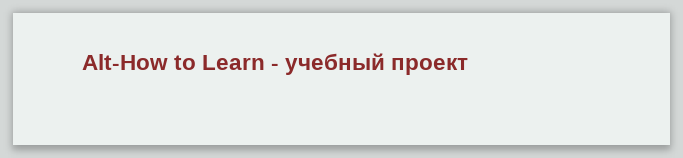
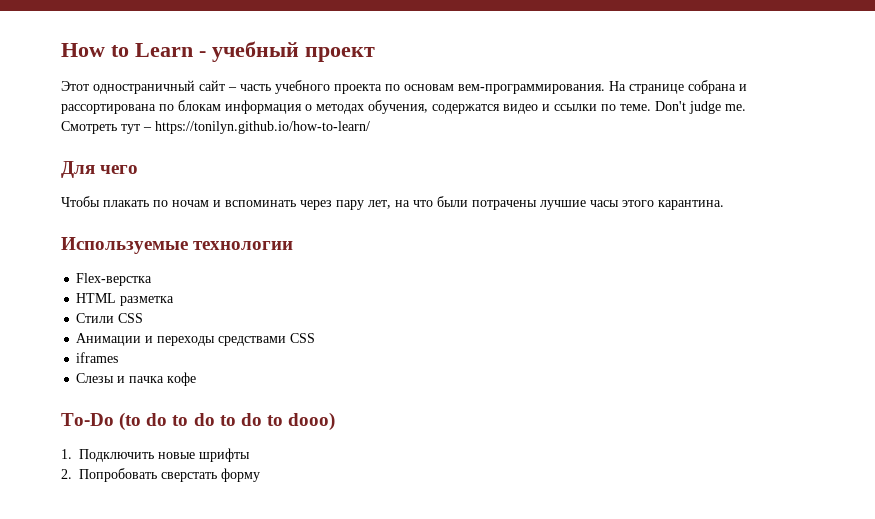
[82,54,168,70] Alt-How -> [61,43,105,57] How
(469, 66) none -> [61,80,747,94] [61,100,746,114] [61,121,370,134] [61,161,139,178] [61,196,724,210] [61,237,294,254] [76,273,153,286] [76,293,175,306] [76,313,144,323] [76,333,316,346] [76,352,119,363] [76,372,197,386] [61,412,336,431] [61,448,250,462] [61,468,260,482] // Этот одностраничный сайт – часть учебного проекта по основам вем-программирования. На странице собрана и рассортирована по блокам информация о методах обучения, содержатся видео и ссылки по теме. Don't judge me. // Смотреть тут – https://tonilyn.github.io/how-to-learn/ // Для чего // Чтобы плакать по ночам и вспоминать через пару лет, на что были потрачены лучшие часы этого карантина. // Используемые технологии // Flex-верстка // HTML разметка // Стили CSS // Анимации и переходы средствами CSS // iframes // Слезы и пачка кофе // To-Do (to do to do to do to dooo) // 1. Подключить новые шрифты // 2. Попробовать сверстать форму

